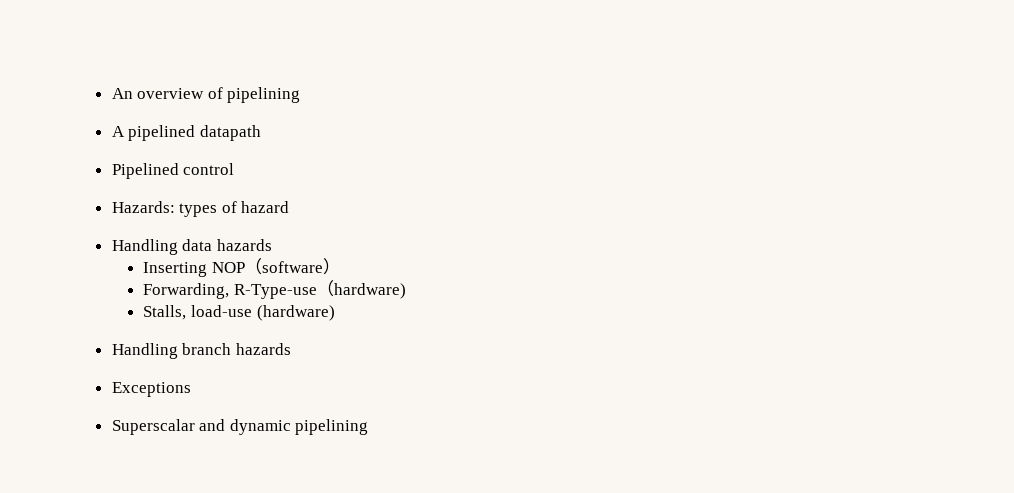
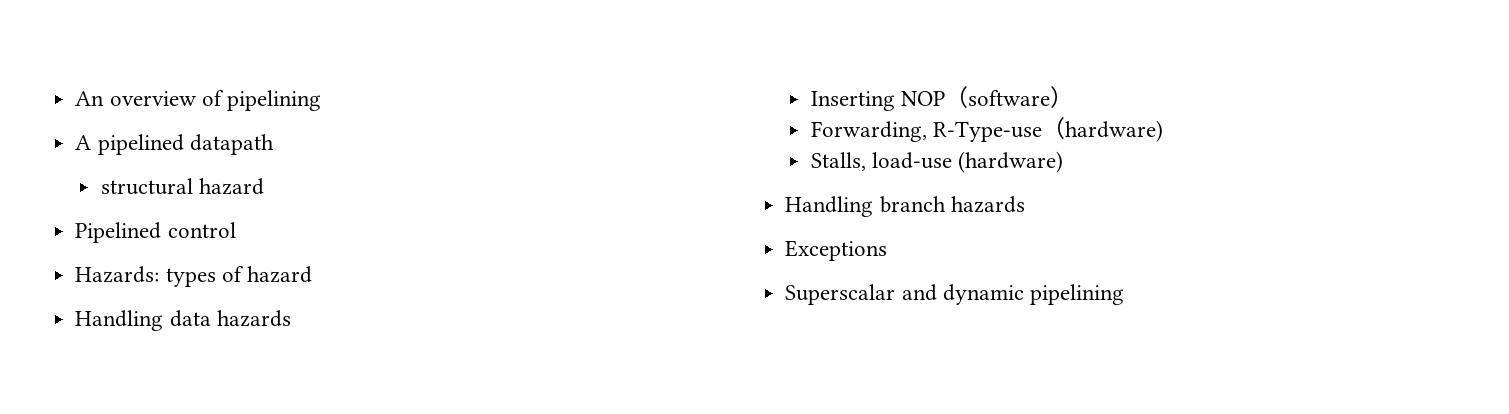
(261, 133) none -> [100,178,265,195] // structural hazard

